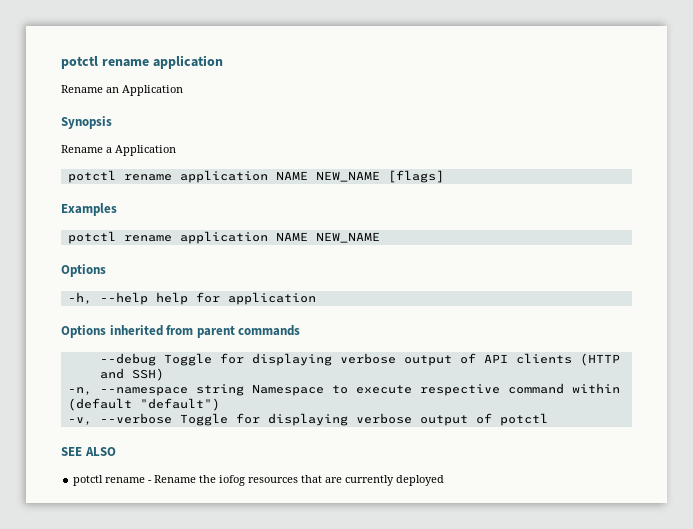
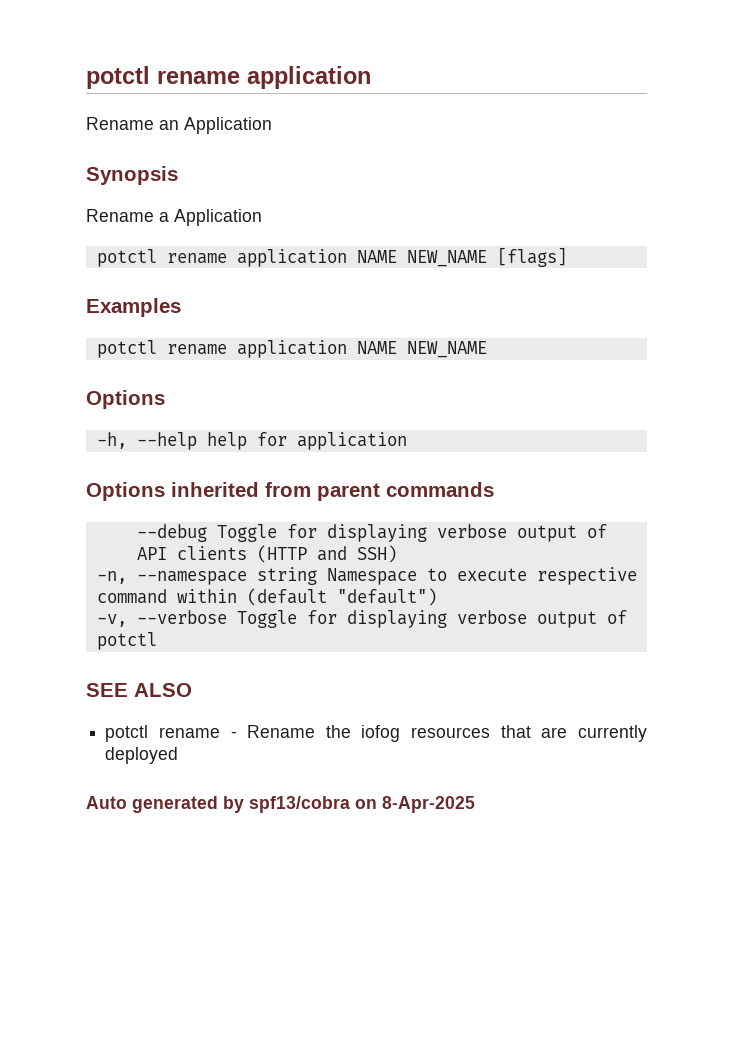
(445, 480) none -> [86,796,475,813] // Auto generated by spf13/cobra on 8-Apr-2025

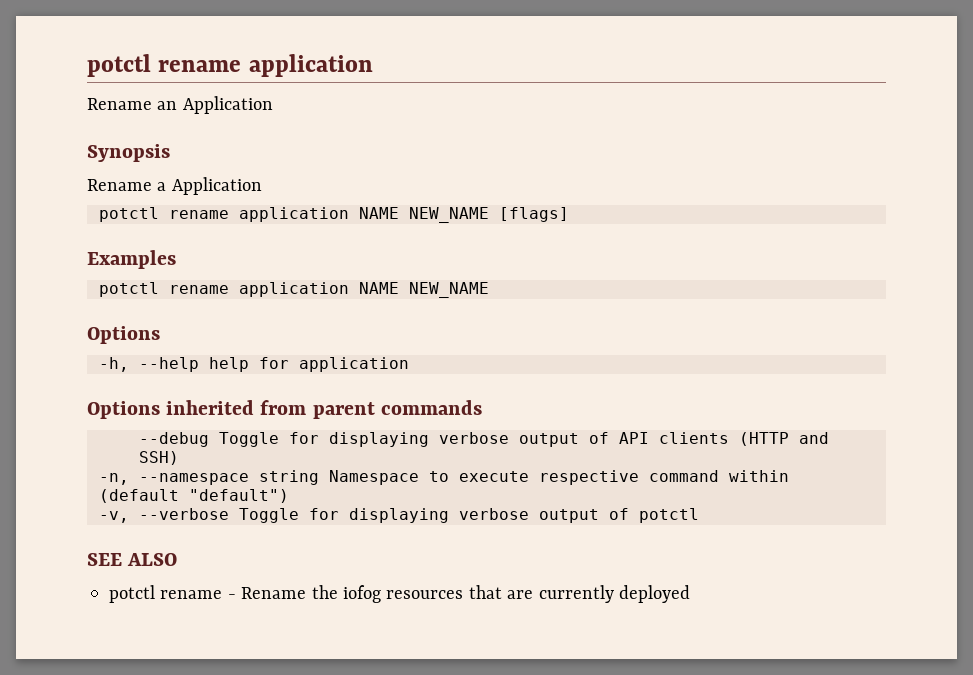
[86,796,475,813] // Auto generated by spf13/cobra on 8-Apr-2025 -> (690, 594) none

